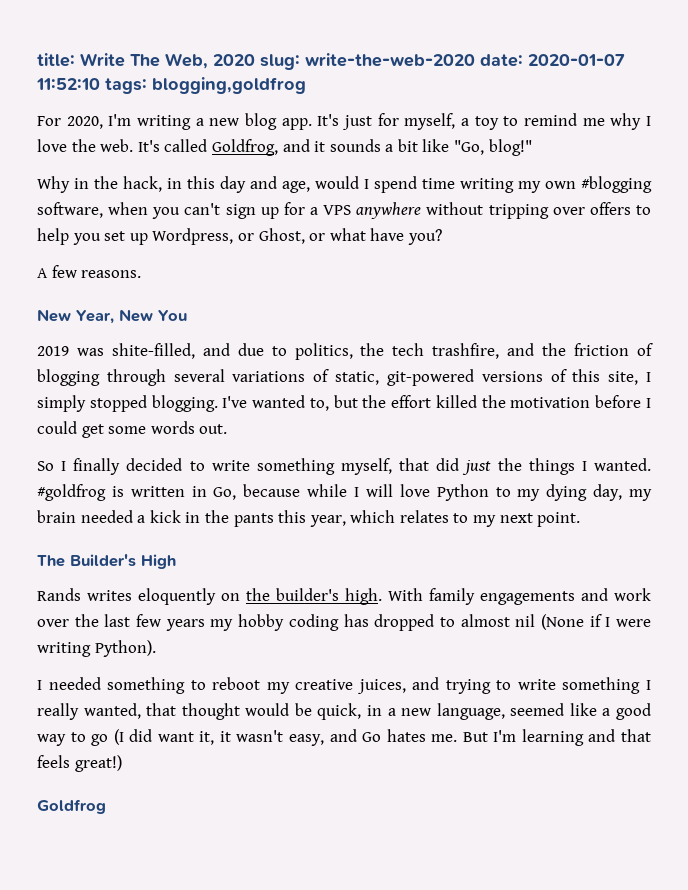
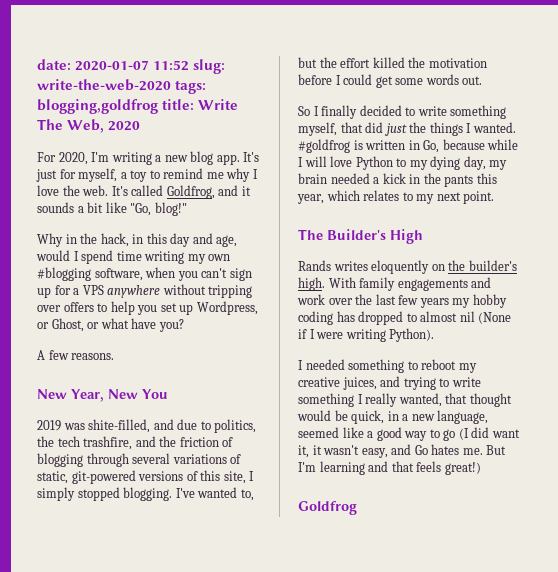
(37, 60) none -> [37,59,226,74] [37,79,207,94] [37,99,158,114] date: 2020-01-07 11:52 slug: write-the-web-2020 tags: blogging,goldfrog
[260,53,625,70] [36,77,306,94] slug: write-the-web-2020 date: 2020-01-07 11:52:10 tags: blogging,goldfrog -> (141, 126) none

